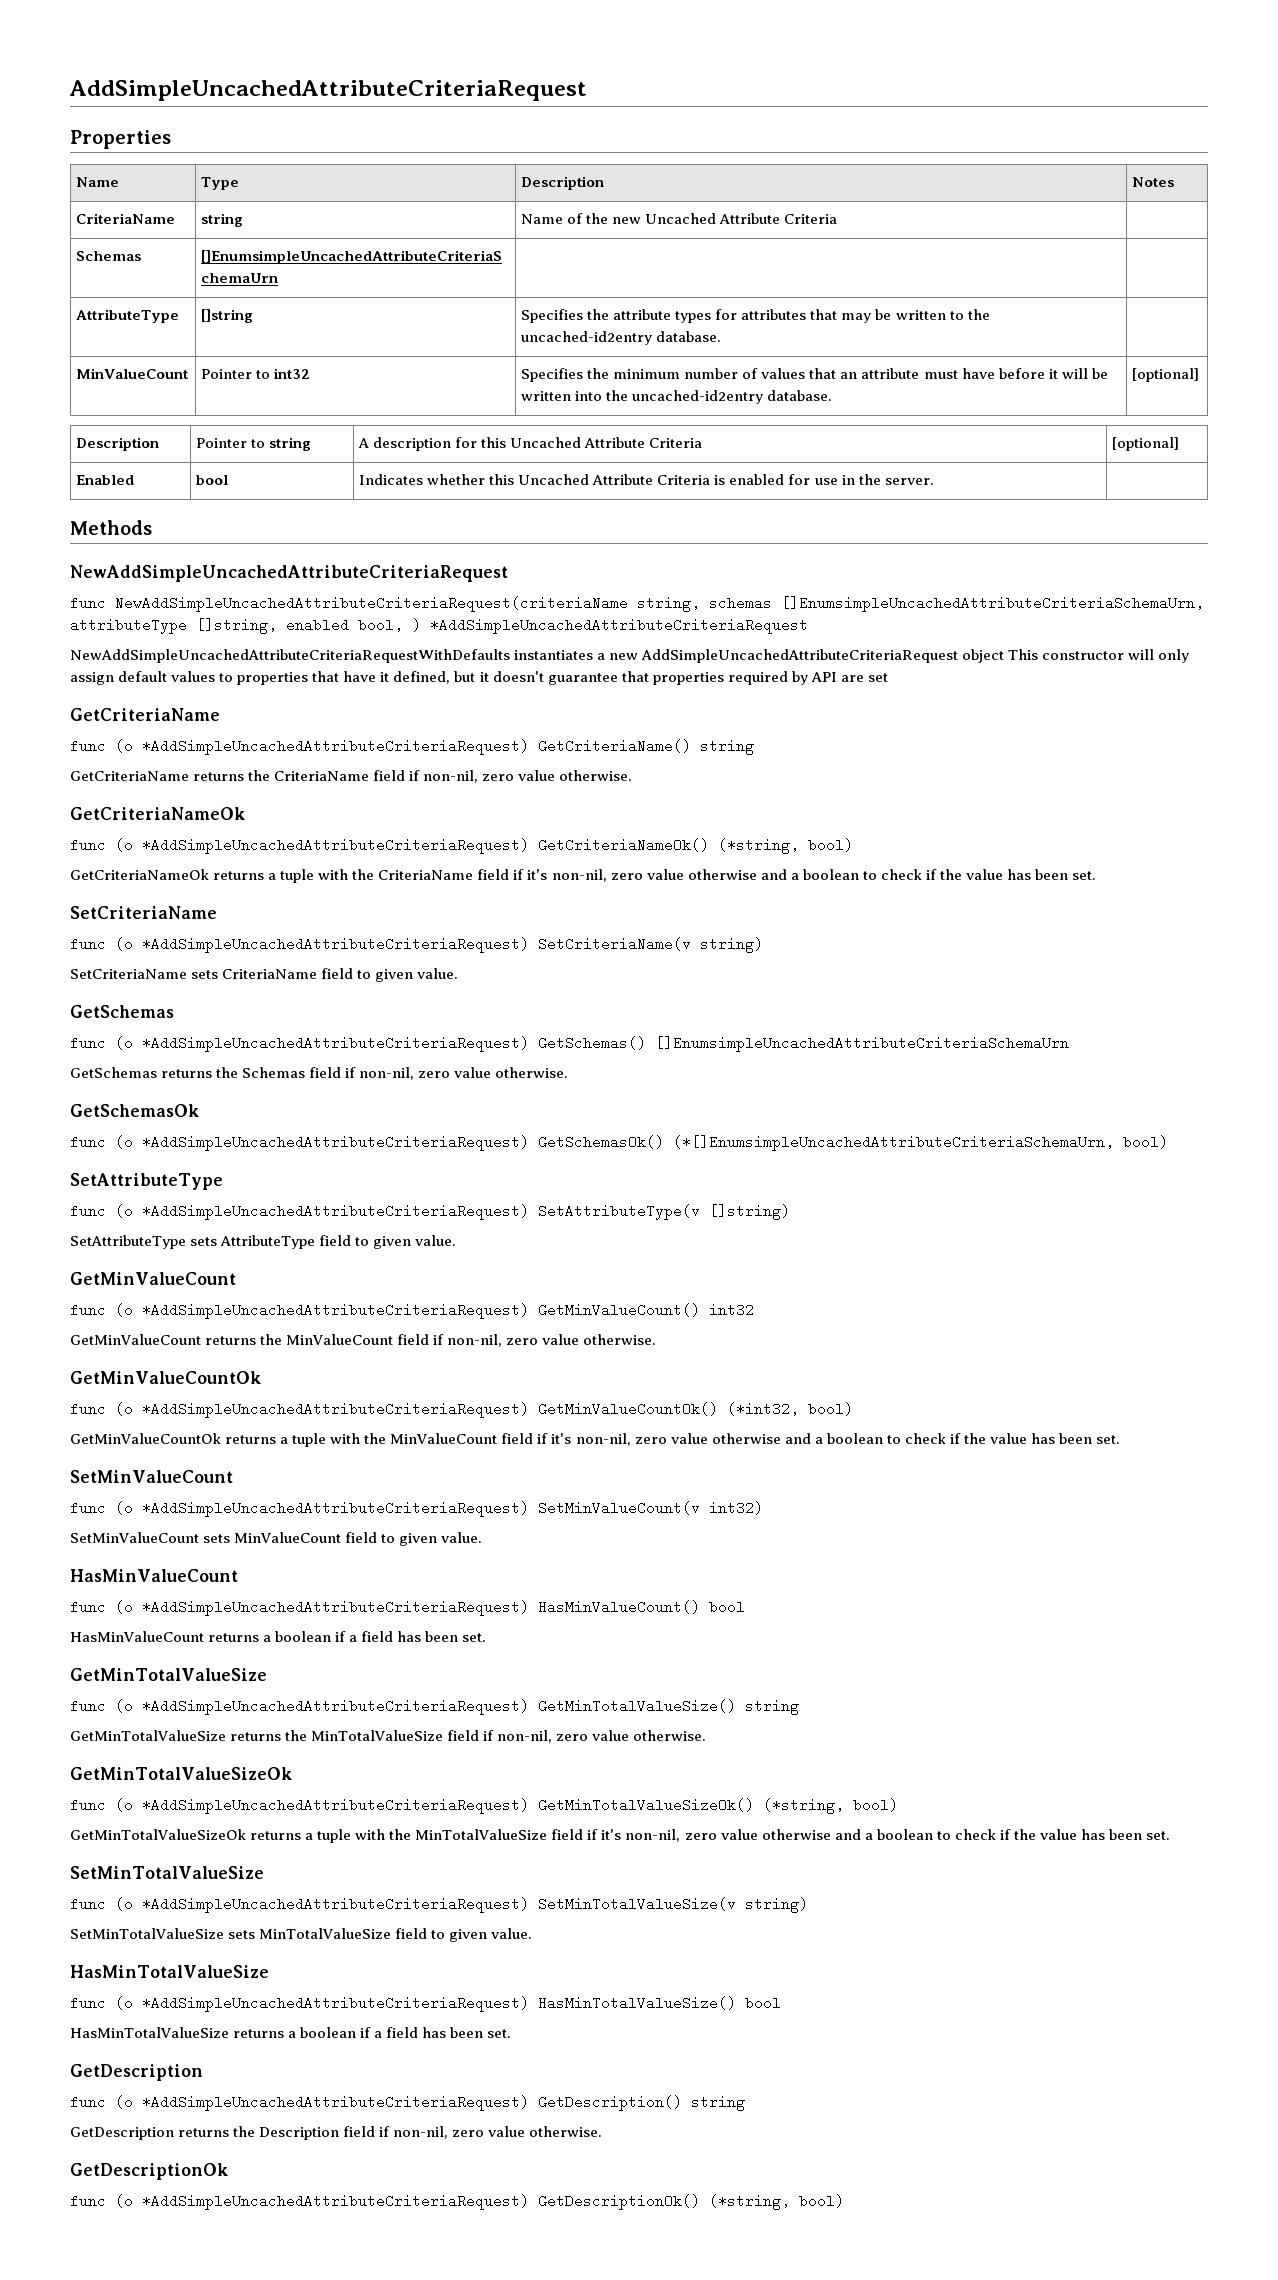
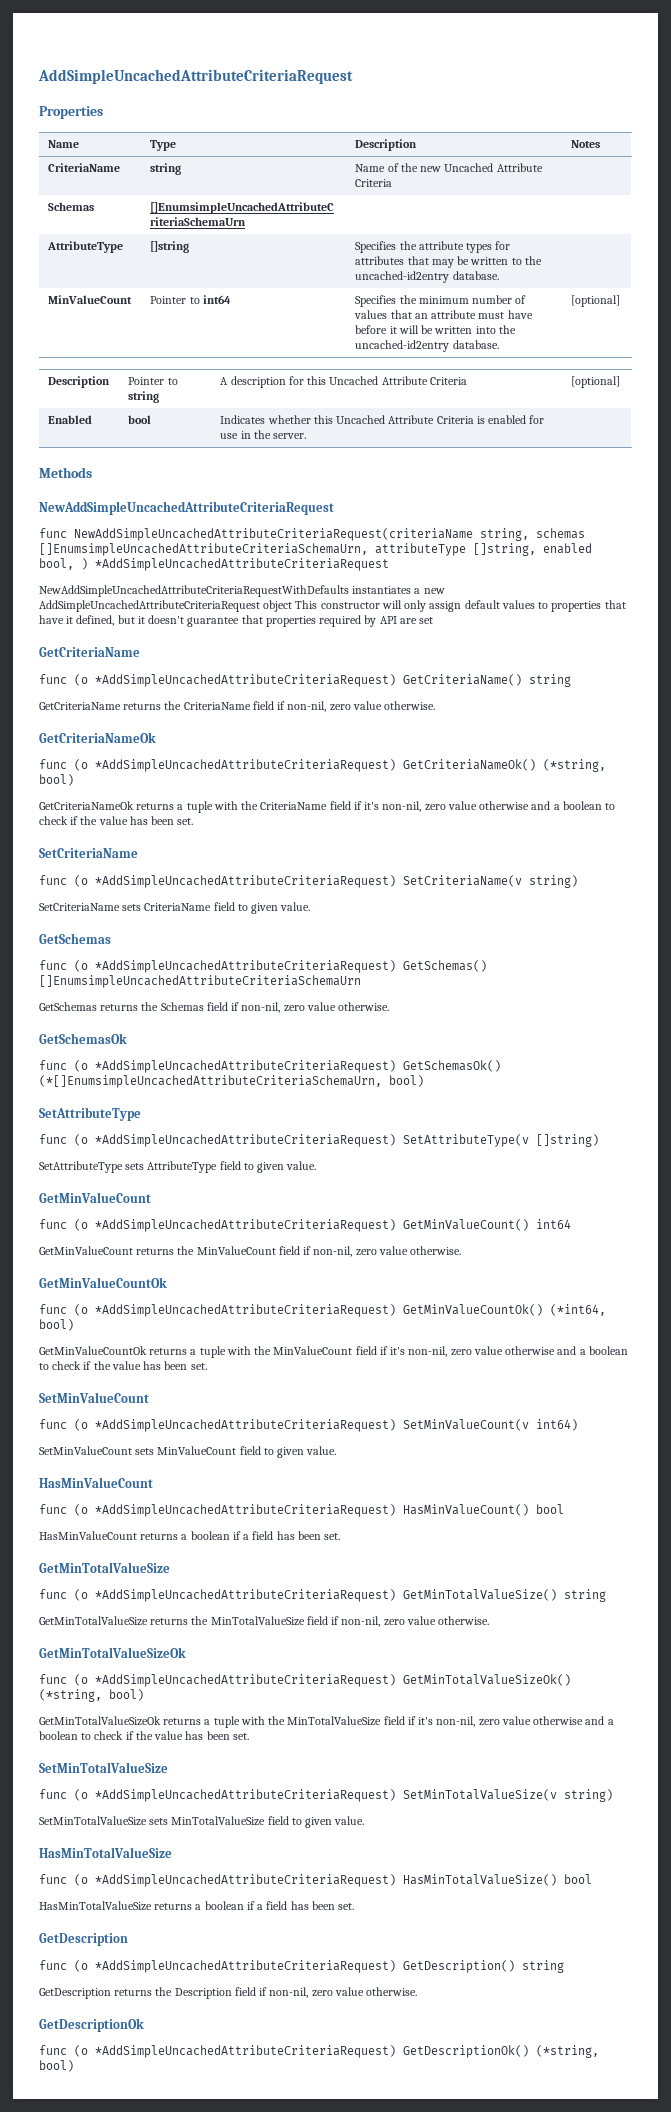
[274,368,311,379] int32 -> [202,295,231,304] int64
[709,1303,754,1317] int32 -> [536,1219,571,1229] int64
[727,1402,799,1416] (*int32, -> [550,1304,606,1316] (*int64,
[709,1501,763,1515] int32) -> [536,1419,578,1431] int64)

